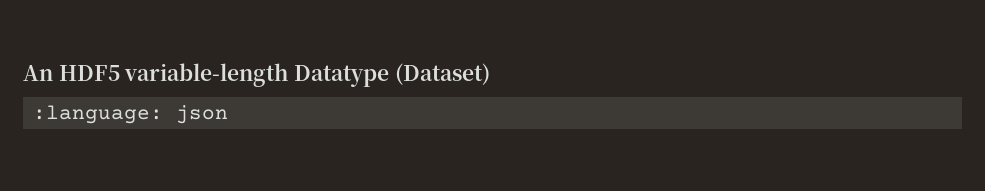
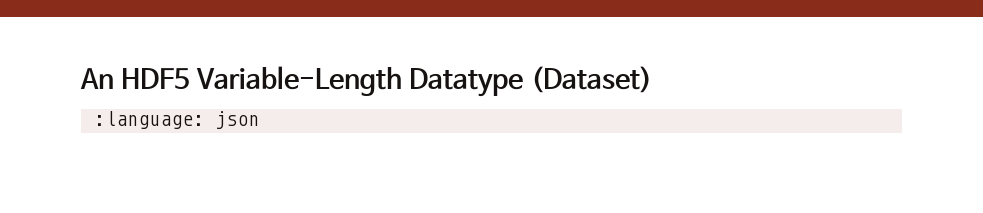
[124,63,289,87] variable-length -> [196,66,403,96] Variable-Length

